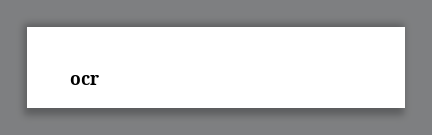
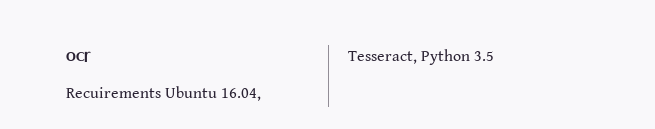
(99, 80) none -> [66,86,262,101] [348,49,495,65] // Recuirements Ubuntu 16.04, Tesseract, Python 3.5

